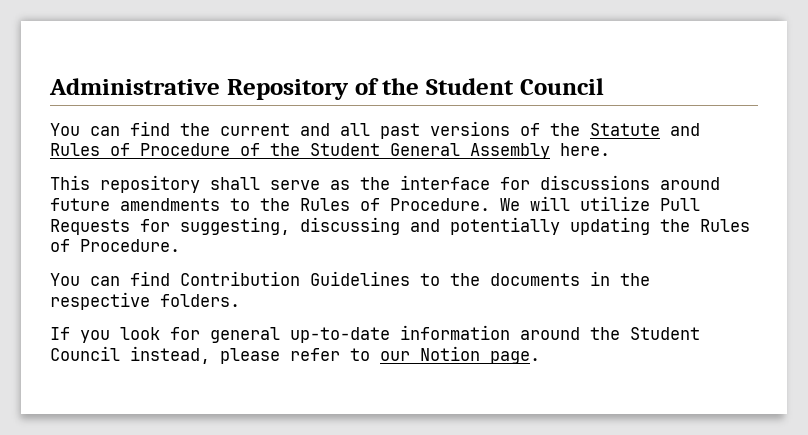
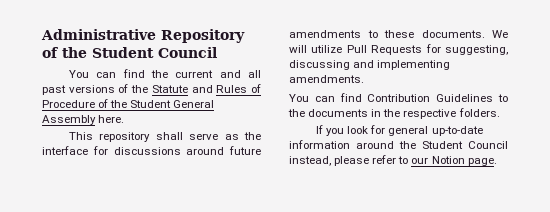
[260,198,490,211] the Rules of Procedure. -> [384,30,485,38] these documents.
[450,217,750,235] [50,239,180,252] potentially updating the Rules of Procedure. -> [377,60,451,70] [289,75,364,83] implementing amendments.

